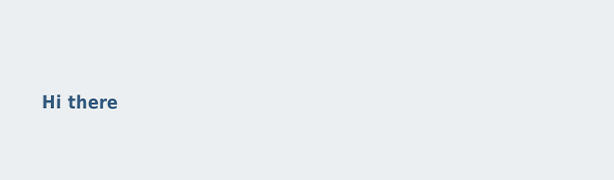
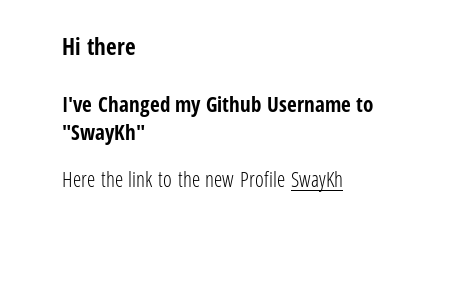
(118, 102) none -> [62,96,374,117] [62,124,145,145] [62,171,343,192] // I've Changed my Github Username to "SwayKh" // Here the link to the new Profile SwayKh

